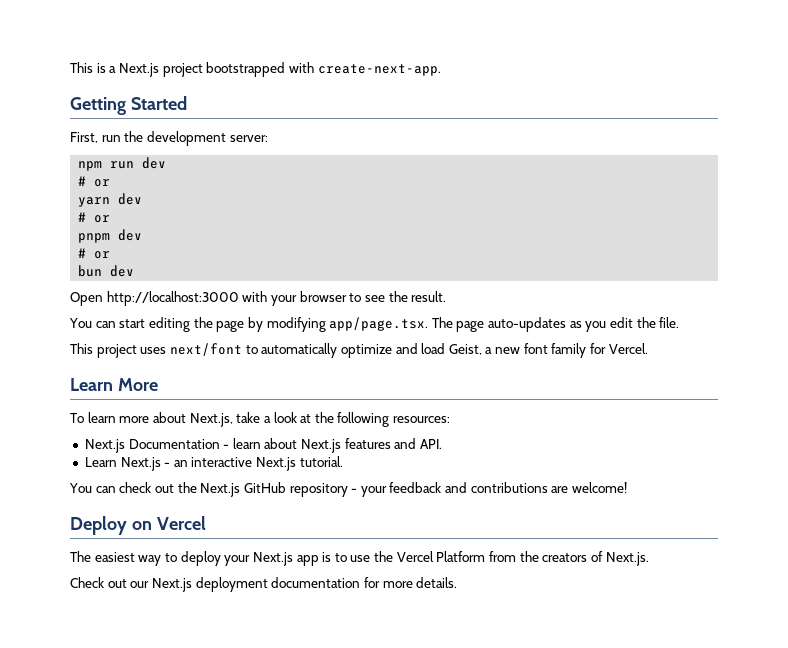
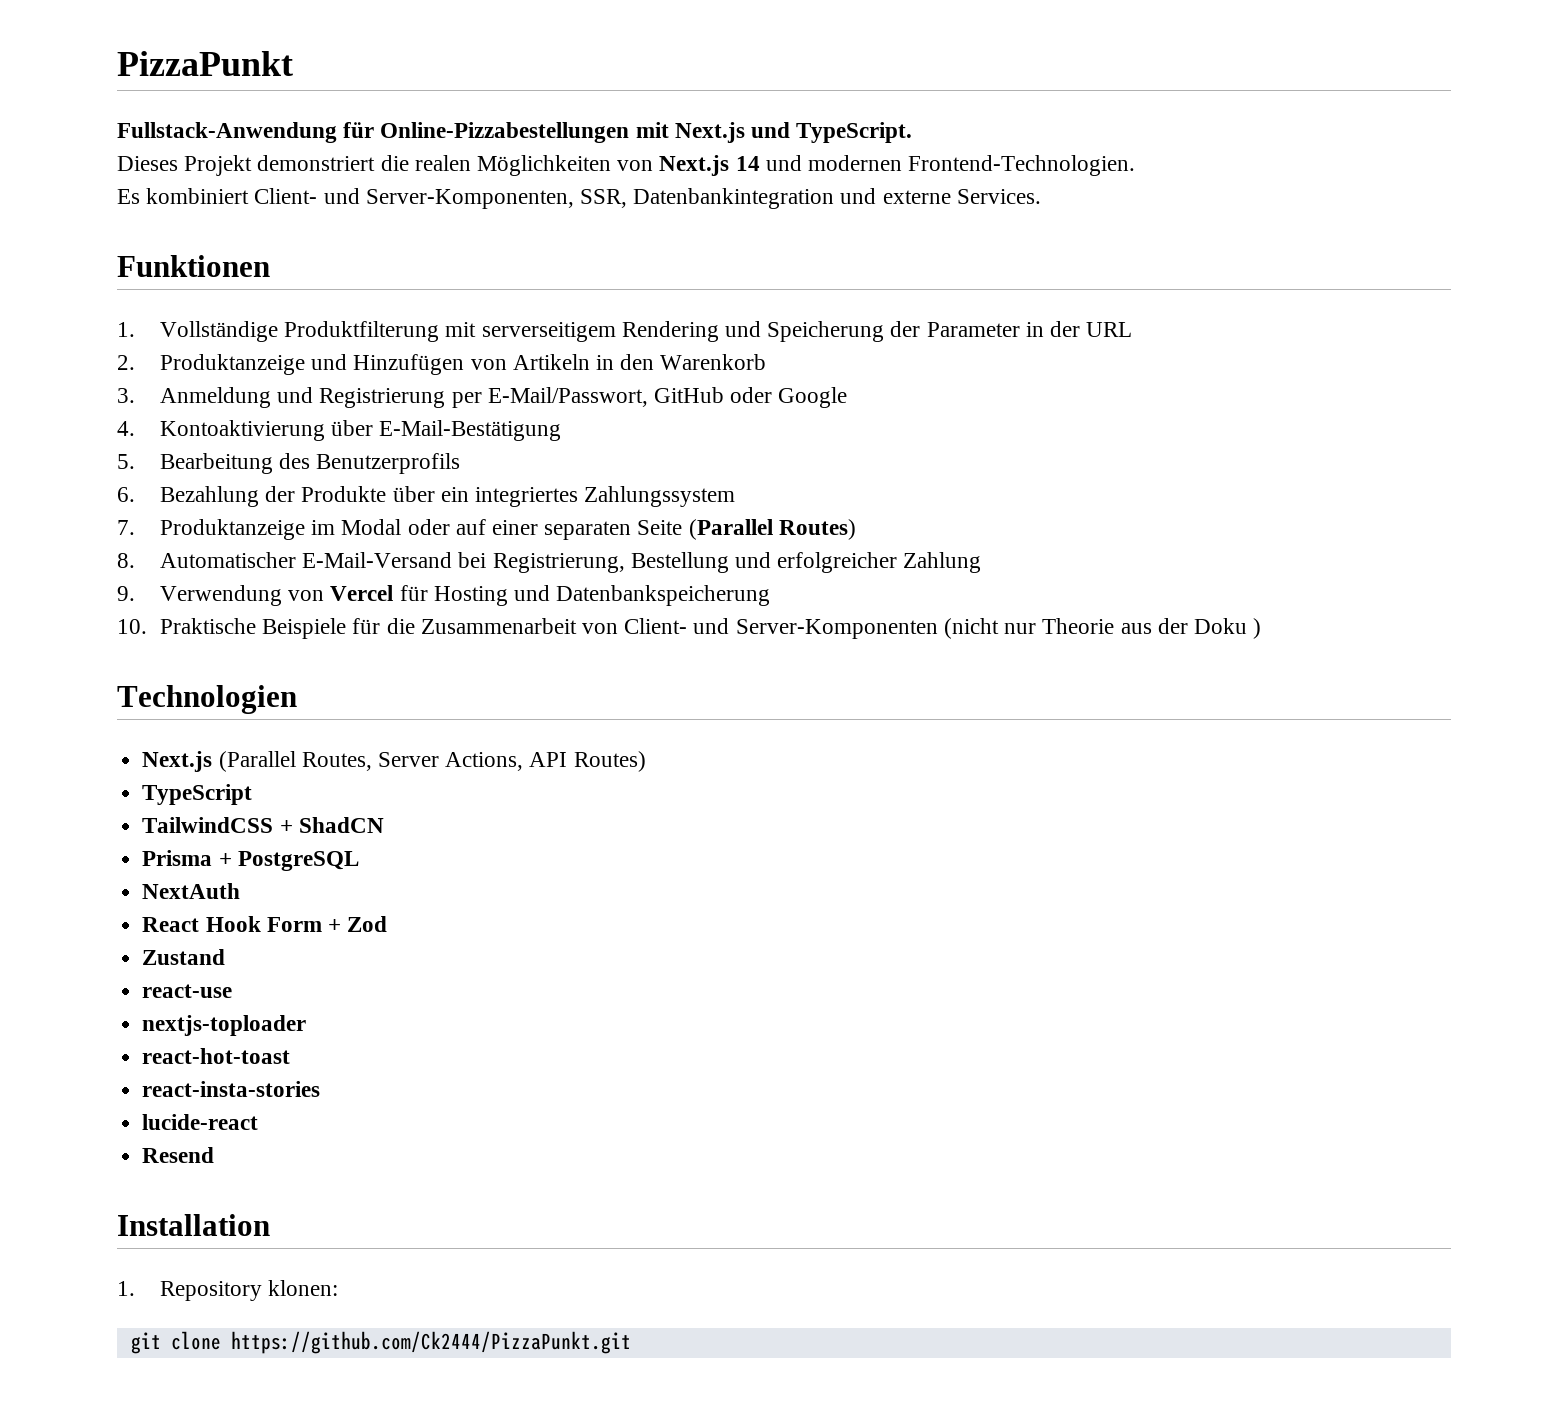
[70,62,441,77] [70,96,187,115] [70,131,268,146] [78,157,167,171] [78,176,111,187] [78,193,143,207] [78,212,111,223] [78,229,143,243] [78,248,111,259] [78,265,135,277] [70,291,447,306] [69,317,680,332] [70,343,648,358] [70,378,158,391] [70,412,451,427] [84,438,443,453] [84,456,343,471] [69,482,628,497] [70,516,206,535] [70,551,649,566] [70,577,458,592] This is a Next.js project bootstrapped with create-next-app. // Getting Started // First, run the development server: // npm run dev // # or // yarn dev // # or // pnpm dev // # or // bun dev // Open http://localhost:3000 with your browser to see the result. // You can start editing the page by modifying app/page.tsx. The page auto-updates as you edit the file. // This project uses next/font to automatically optimize and load Geist, a new font family for Vercel. // Learn More // To learn more about Next.js, take a look at the following resources: // Next.js Documentation - learn about Next.js features and API. // Learn Next.js - an interactive Next.js tutorial. // You can check out the Next.js GitHub repository - your feedback and contributions are welcome! // Deploy on Vercel // The easiest way to deploy your Next.js app is to use the Vercel Platform from the creators of Next.js. // Check out our Next.js deployment documentation for more details. -> [117,51,293,76] [117,122,913,143] [117,155,1136,176] [117,188,1041,209] [117,255,270,277] [117,321,1133,342] [117,354,767,375] [117,387,848,408] [117,420,562,441] [117,453,461,474] [117,486,736,507] [117,519,856,540] [117,552,982,573] [117,585,771,606] [117,618,1262,639] [117,685,297,714] [142,751,646,772] [142,784,253,805] [142,817,384,833] [142,850,359,871] [142,883,241,899] [142,916,388,932] [142,949,226,965] [142,984,233,998] [142,1015,307,1036] [142,1048,291,1064] [142,1081,321,1097] [142,1114,259,1130] [142,1147,215,1163] [117,1214,270,1236] [117,1280,339,1301] [130,1331,631,1354] PizzaPunkt // Fullstack-Anwendung für Online-Pizzabestellungen mit Next.js und TypeScript. // Dieses Projekt demonstriert die realen Möglichkeiten von Next.js 14 und modernen Frontend-Technologien. // Es kombiniert Client- und Server-Komponenten, SSR, Datenbankintegration und externe Services. // Funktionen // 1. Vollständige Produktfilterung mit serverseitigem Rendering und Speicherung der Parameter in der URL // 2. Produktanzeige und Hinzufügen von Artikeln in den Warenkorb // 3. Anmeldung und Registrierung per E-Mail/Passwort, GitHub oder Google // 4. Kontoaktivierung über E-Mail-Bestätigung // 5. Bearbeitung des Benutzerprofils // 6. Bezahlung der Produkte über ein integriertes Zahlungssystem // 7. Produktanzeige im Modal oder auf einer separaten Seite (Parallel Routes) // 8. Automatischer E-Mail-Versand bei Registrierung, Bestellung und erfolgreicher Zahlung // 9. Verwendung von Vercel für Hosting und Datenbankspeicherung // 10. Praktische Beispiele für die Zusammenarbeit von Client- und Server-Komponenten (nicht nur Theorie aus der Doku ) // Technologien // Next.js (Parallel Routes, Server Actions, API Routes) // TypeScript // TailwindCSS + ShadCN // Prisma + PostgreSQL // NextAuth // React Hook Form + Zod // Zustand // react-use // nextjs-toploader // react-hot-toast // react-insta-stories // lucide-react // Resend // Installation // 1. Repository klonen: // git clone https://github.com/Ck2444/PizzaPunkt.git

